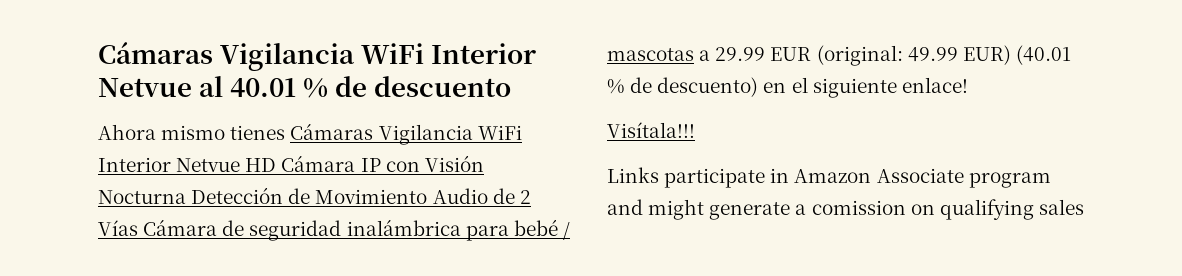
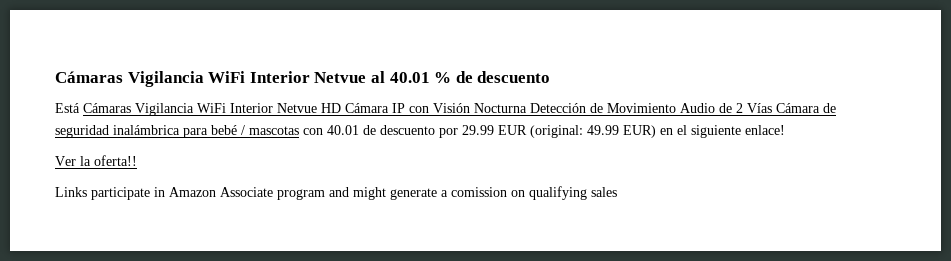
[98,124,286,140] Ahora mismo tienes -> [55,103,80,113] Está
[699,50,711,61] a -> [303,125,458,138] con 40.01 de descuento por
[1015,45,1071,65] [607,77,759,97] (40.01 % de descuento) -> (656, 131) none
[607,122,695,138] Visítala!!! -> [55,155,137,166] Ver la oferta!!

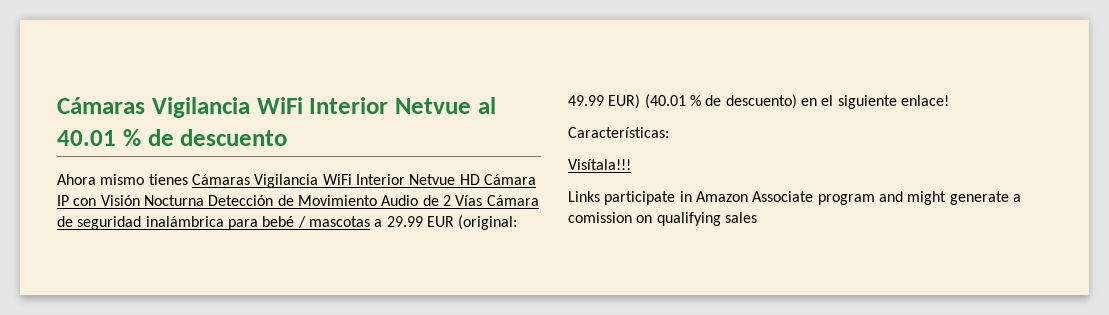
[55,103,80,113] Está -> [57,174,188,185] Ahora mismo tienes
[303,125,458,138] con 40.01 de descuento por -> [374,219,383,227] a
(656, 131) none -> [644,94,797,109] (40.01 % de descuento)
[55,155,137,166] Ver la oferta!! -> [568,127,669,138] [568,159,631,170] Características: // Visítala!!!

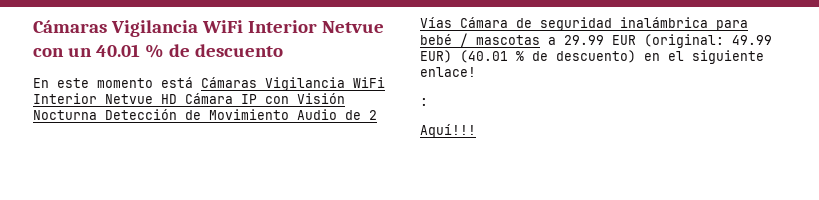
[57,97,496,118] Cámaras Vigilancia WiFi Interior Netvue al -> [33,20,384,37] [33,48,92,57] Cámaras Vigilancia WiFi Interior Netvue con un
[57,174,188,185] Ahora mismo tienes -> [33,77,193,88] En este momento está
[568,127,669,138] [568,159,631,170] [568,191,1021,205] [568,212,757,226] Características: // Visítala!!! // Links participate in Amazon Associate program and might generate a comission on qualifying sales -> [420,98,428,106] [420,124,476,138] : // Aquí!!!

